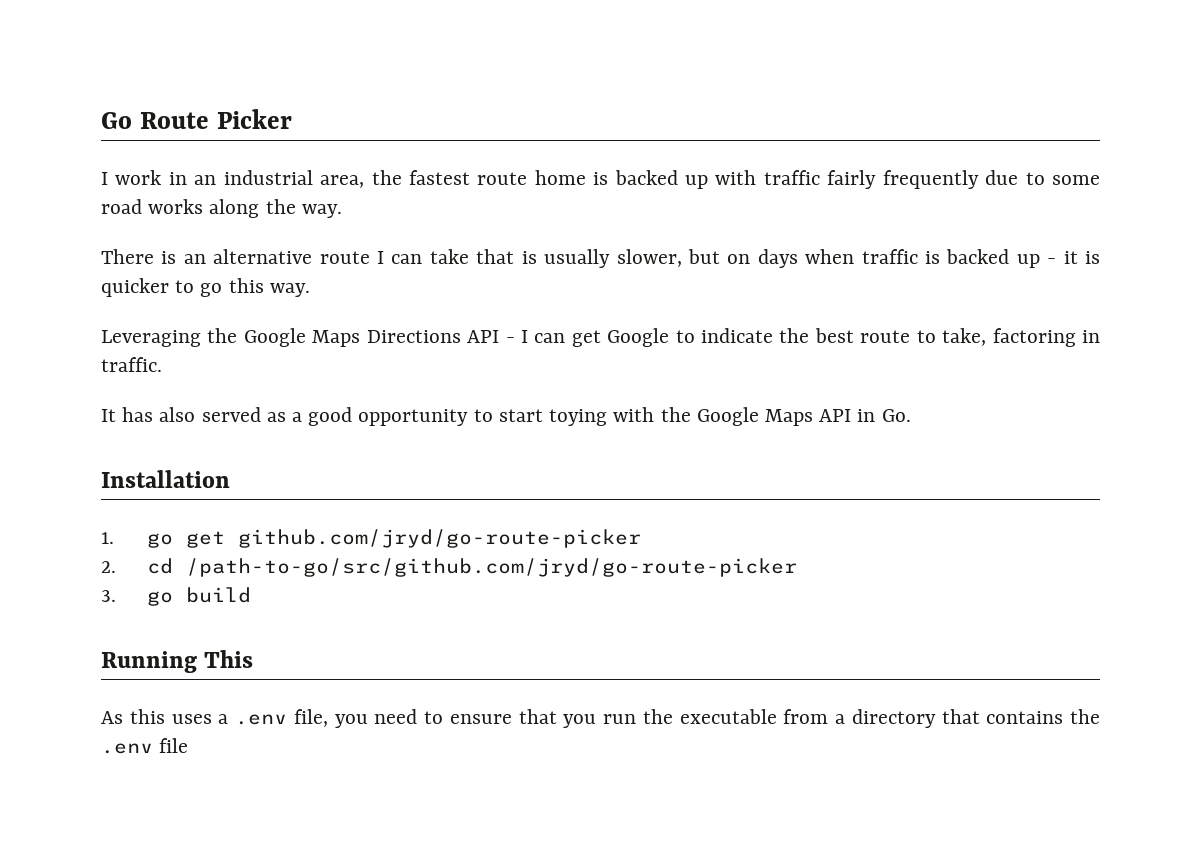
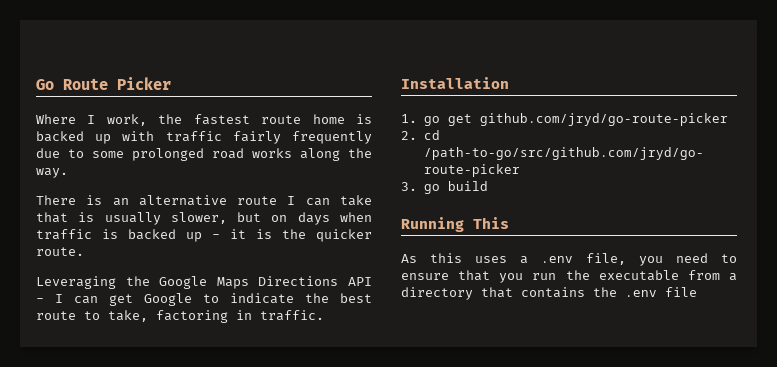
[101,170,365,188] I work in an industrial area, -> [36,114,147,126] Where I work,
(1100, 180) none -> [132,148,204,161] prolonged
[101,278,310,297] quicker to go this way. -> [282,229,372,242] [36,247,84,256] the quicker route.
[101,407,911,426] // It has also served as a good opportunity to start toying with the Google Maps API in Go. -> (324, 315) none

